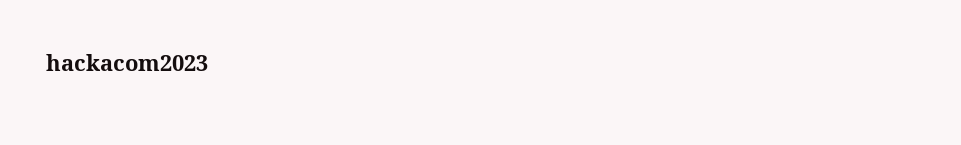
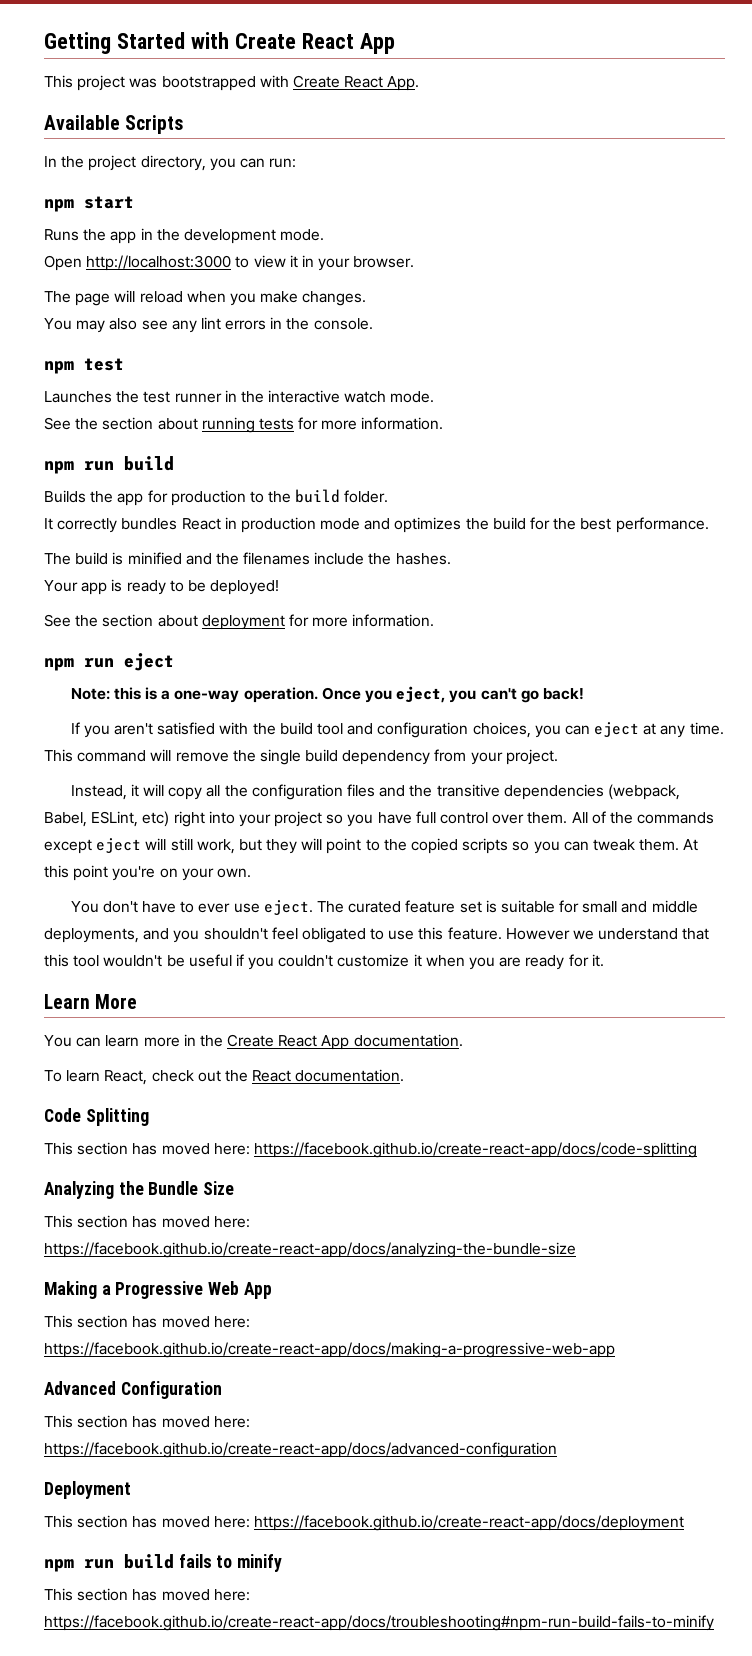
[46,54,208,71] hackacom2023 -> [44,32,395,54] [44,75,420,91] [44,115,184,134] [44,155,297,171] [44,196,134,212] [44,228,325,244] [44,255,415,271] [44,290,367,306] [44,317,373,333] [44,358,124,374] [44,390,435,403] [44,417,444,433] [44,456,174,474] [44,489,389,506] [44,517,709,533] [44,552,451,565] [44,579,280,595] [44,614,435,630] [44,653,174,671] [70,686,584,703] [70,722,724,738] [44,749,558,765] [70,784,680,800] [44,811,715,827] [44,838,699,854] [44,865,251,881] [70,900,698,915] [44,927,710,943] [44,954,604,970] [44,994,138,1009] [44,1034,463,1050] [44,1069,405,1085] [44,1108,149,1126] [44,1142,697,1158] [44,1181,235,1199] [44,1215,250,1228] [44,1242,576,1258] [44,1281,272,1299] [44,1315,250,1328] [44,1342,615,1358] [44,1381,222,1399] [44,1415,250,1428] [44,1442,557,1458] [44,1481,131,1499] [44,1515,684,1531] [44,1554,283,1572] [44,1588,250,1601] [44,1615,714,1631] Getting Started with Create React App // This project was bootstrapped with Create React App. // Available Scripts // In the project directory, you can run: // npm start // Runs the app in the development mode. // Open http://localhost:3000 to view it in your browser. // The page will reload when you make changes. // You may also see any lint errors in the console. // npm test // Launches the test runner in the interactive watch mode. // See the section about running tests for more information. // npm run build // Builds the app for production to the build folder. // It correctly bundles React in production mode and optimizes the build for the best performance. // The build is minified and the filenames include the hashes. // Your app is ready to be deployed! // See the section about deployment for more information. // npm run eject // Note: this is a one-way operation. Once you eject, you can't go back! // If you aren't satisfied with the build tool and configuration choices, you can eject at any time. This command will remove the single build dependency from your project. // Instead, it will copy all the configuration files and the transitive dependencies (webpack, Babel, ESLint, etc) right into your project so you have full control over them. All of the commands except eject will still work, but they will point to the copied scripts so you can tweak them. At this point you're on your own. // You don't have to ever use eject. The curated feature set is suitable for small and middle deployments, and you shouldn't feel obligated to use this feature. However we understand that this tool wouldn't be useful if you couldn't customize it when you are ready for it. // Learn More // You can learn more in the Create React App documentation. // To learn React, check out the React documentation. // Code Splitting // This section has moved here: https://facebook.github.io/create-react-app/docs/code-splitting // Analyzing the Bundle Size // This section has moved here: https://facebook.github.io/create-react-app/docs/analyzing-the-bundle-size // Making a Progressive Web App // This section has moved here: https://facebook.github.io/create-react-app/docs/making-a-progressive-web-app // Advanced Configuration // This section has moved here: https://facebook.github.io/create-react-app/docs/advanced-configuration // Deployment // This section has moved here: https://facebook.github.io/create-react-app/docs/deployment // npm run build fails to minify // This section has moved here: https://facebook.github.io/create-react-app/docs/troubleshooting#npm-run-build-fails-to-minify

